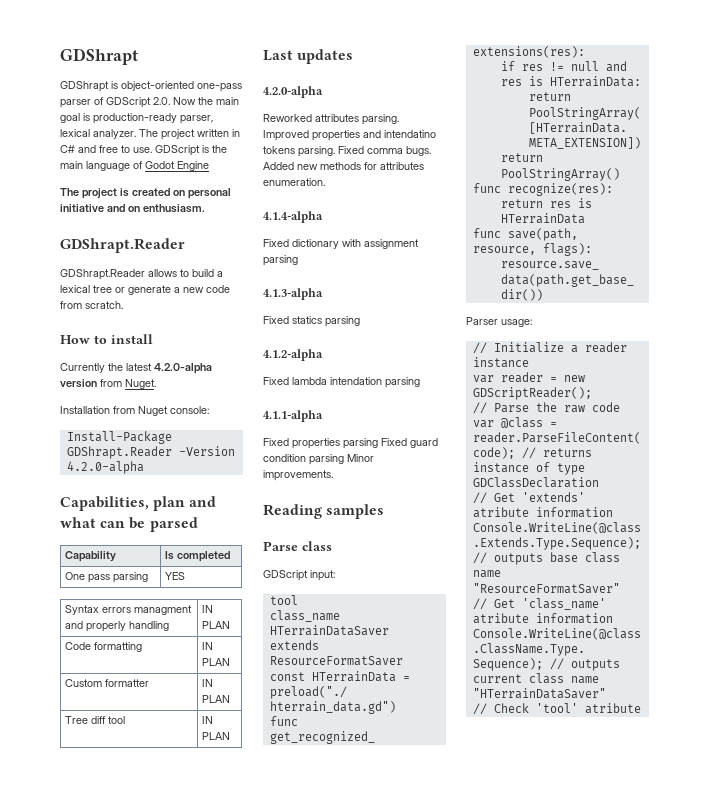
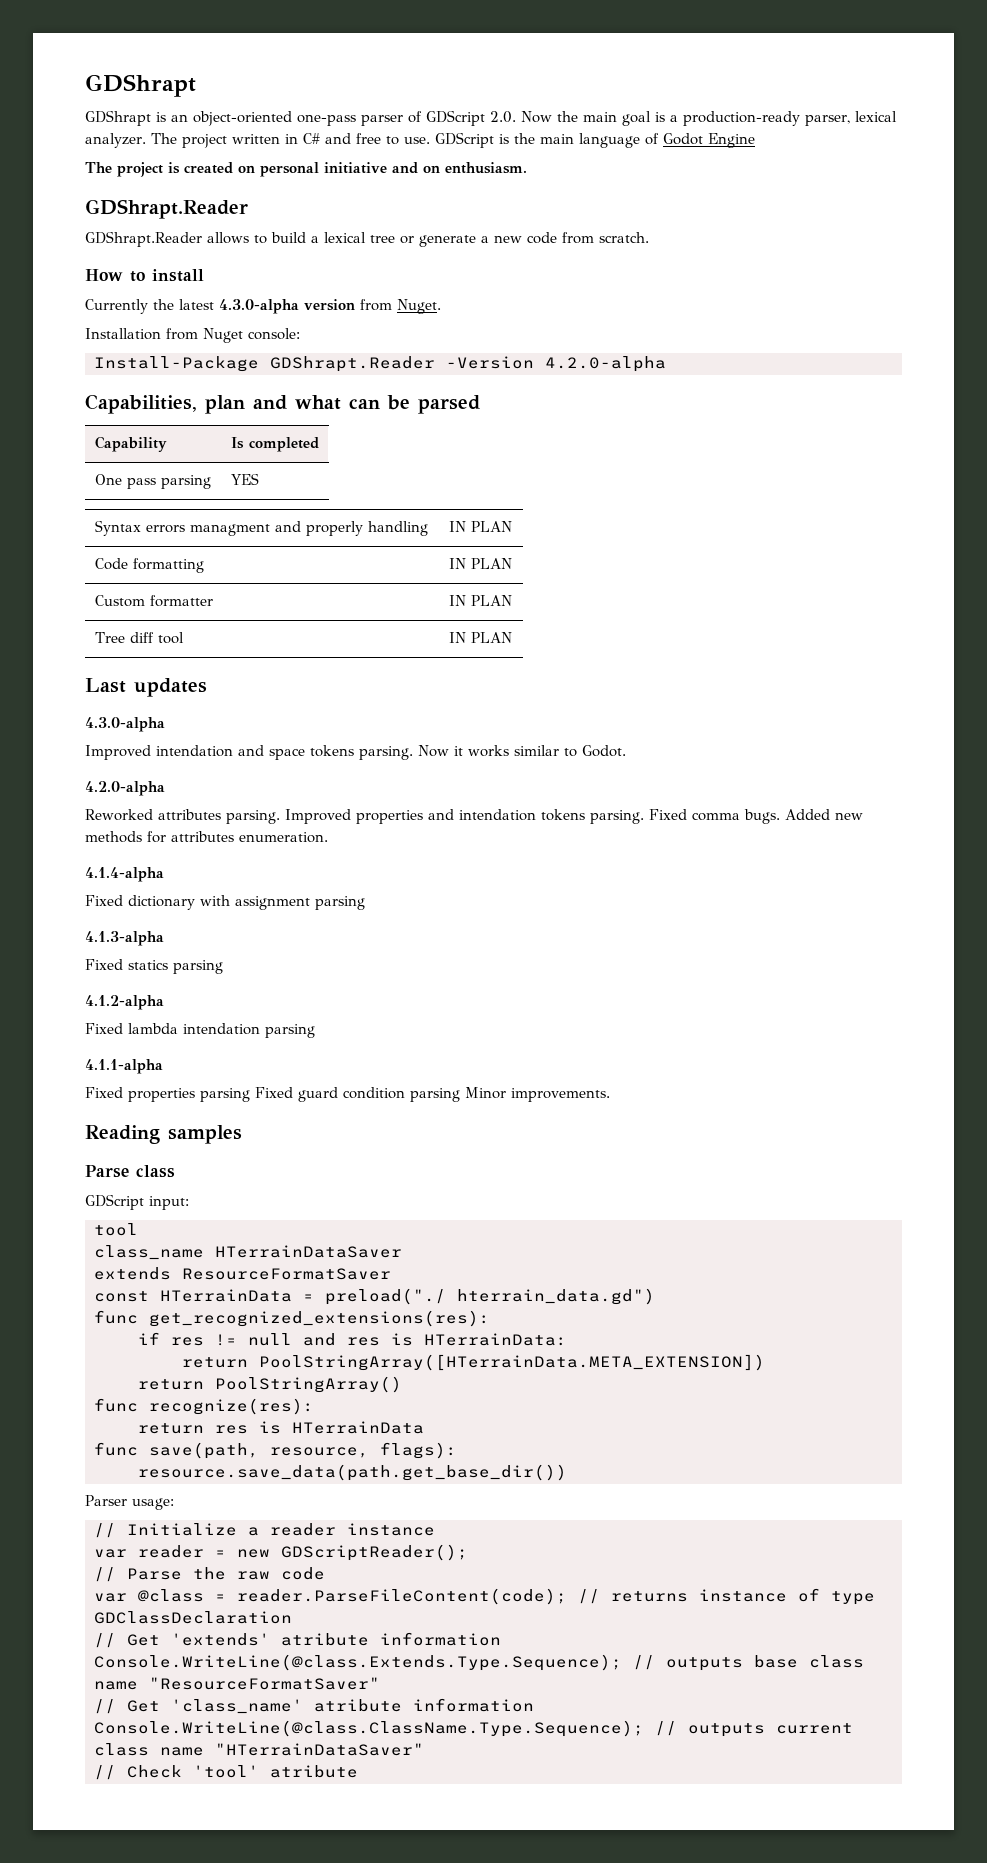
(118, 85) none -> [171,114,188,122] an
(90, 117) none -> [670,115,678,122] a
[154,363,212,374] 4.2.0-alpha -> [219,299,299,314] 4.3.0-alpha
(354, 56) none -> [85,717,165,732] [85,745,626,760] // 4.3.0-alpha // Improved intendation and space tokens parsing. Now it works similar to Godot.
[384,130,436,138] intendatino -> [459,809,536,821] intendation

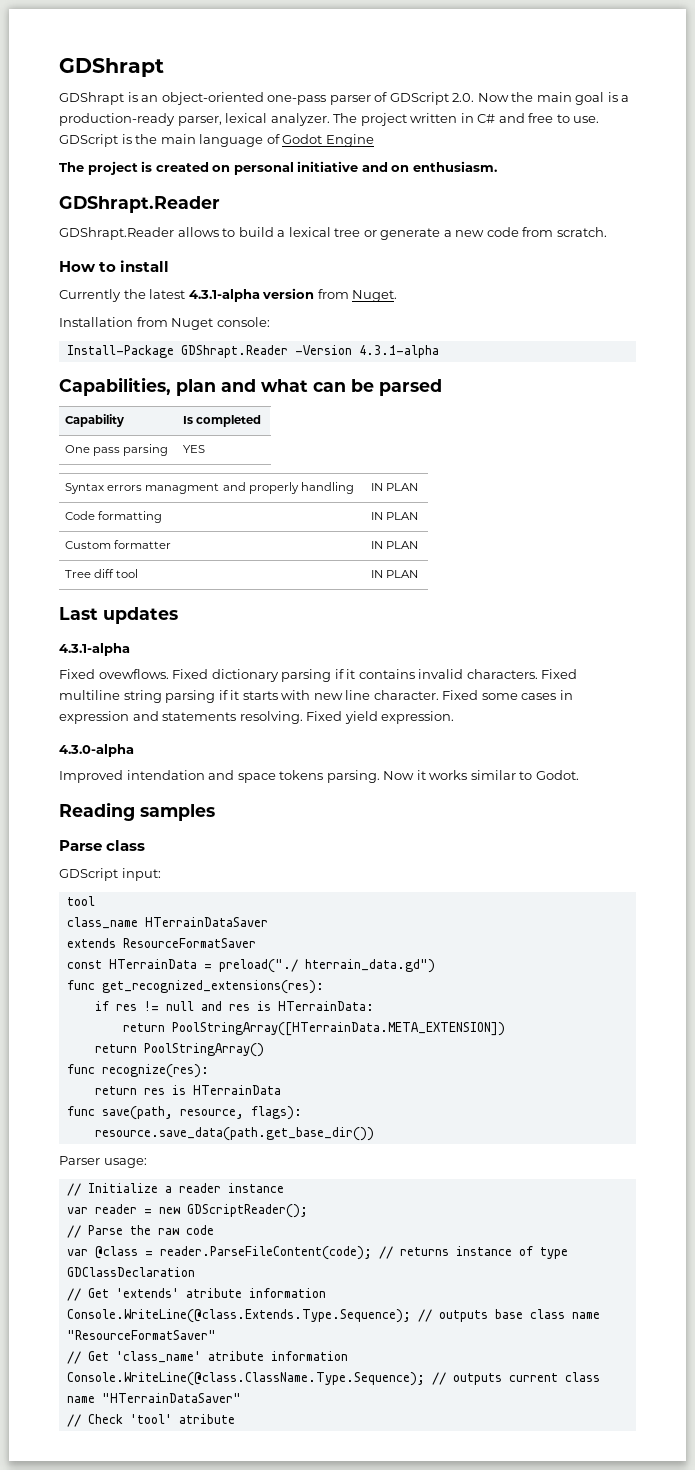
[219,299,299,314] 4.3.0-alpha -> [188,289,260,302] 4.3.1-alpha
[545,356,666,372] 4.2.0-alpha -> [358,345,439,358] 4.3.1-alpha
(207, 687) none -> [59,643,130,656] [59,669,578,682] [59,690,573,703] [59,711,455,724] // 4.3.1-alpha // Fixed ovewflows. Fixed dictionary parsing if it contains invalid characters. Fixed multiline string parsing if it starts with new line character. Fixed some cases in expression and statements resolving. Fixed yield expression.
[85,781,165,796] [85,809,863,824] [85,831,328,843] [85,867,164,882] [85,895,365,910] [85,931,164,946] [85,959,223,974] [85,995,164,1010] [85,1023,315,1038] [85,1059,163,1074] [85,1087,610,1102] // 4.2.0-alpha // Reworked attributes parsing. Improved properties and intendation tokens parsing. Fixed comma bugs. Added new methods for attributes enumeration. // 4.1.4-alpha // Fixed dictionary with assignment parsing // 4.1.3-alpha // Fixed statics parsing // 4.1.2-alpha // Fixed lambda intendation parsing // 4.1.1-alpha // Fixed properties parsing Fixed guard condition parsing Minor improvements. -> (579, 775) none

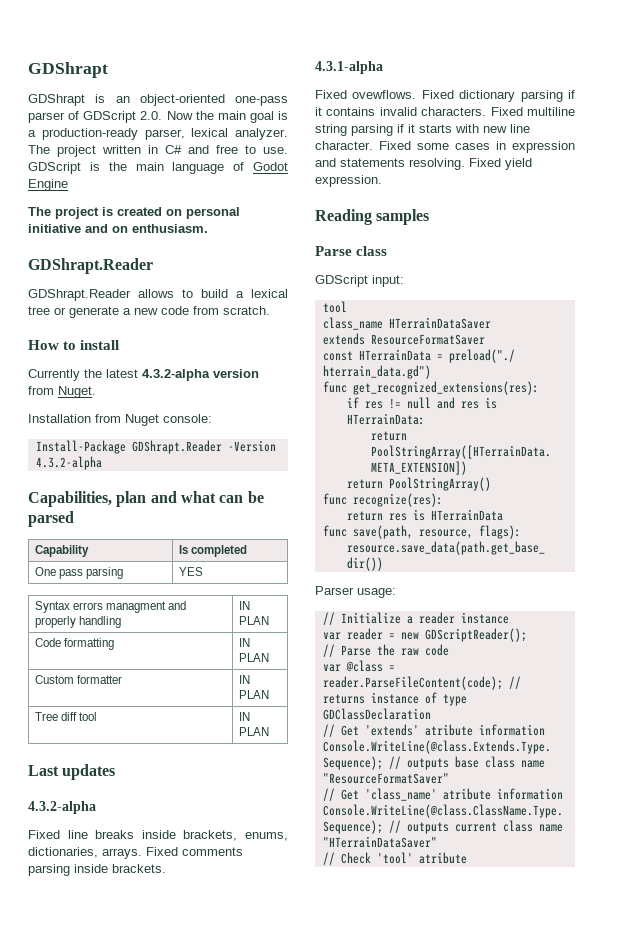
[188,289,260,302] 4.3.1-alpha -> [142,369,210,381] 4.3.2-alpha
[358,345,439,358] 4.3.1-alpha -> [35,456,102,470] 4.3.2-alpha
(178, 615) none -> [28,801,96,814] [28,830,288,841] [28,847,243,859] [28,864,166,876] // 4.3.2-alpha // Fixed line breaks inside brackets, enums, dictionaries, arrays. Fixed comments parsing inside brackets.
[59,744,134,757] [59,770,579,783] // 4.3.0-alpha // Improved intendation and space tokens parsing. Now it works similar to Godot. -> (382, 181) none

